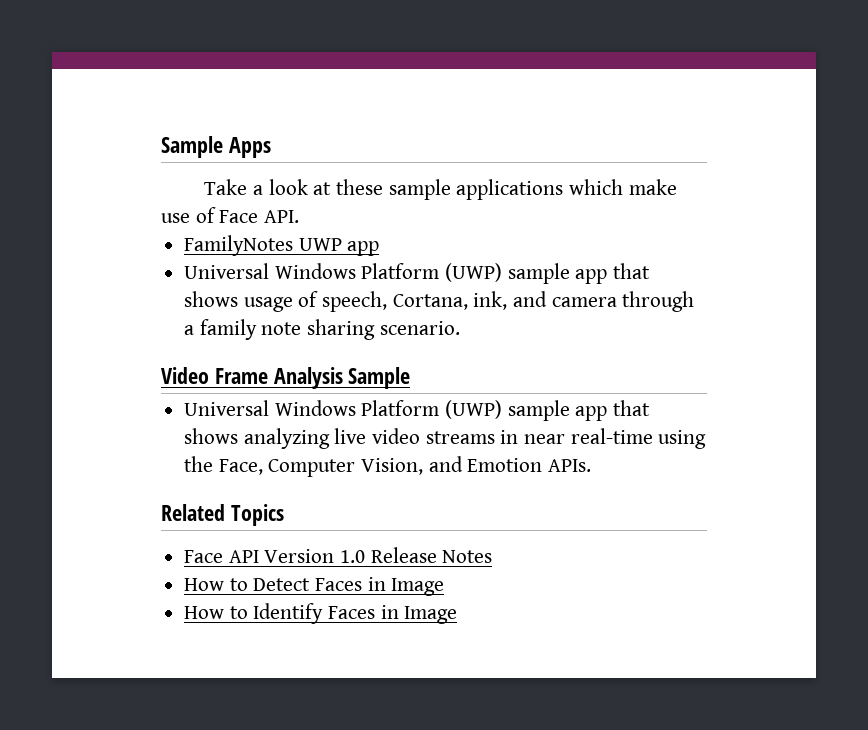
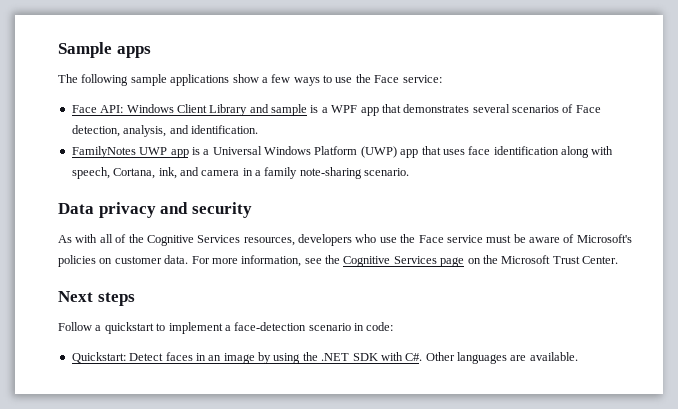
[161,136,271,158] [204,179,677,200] [161,207,300,223] Sample Apps // Take a look at these sample applications which make use of Face API. -> [58,42,151,58] [58,74,442,86] [71,104,601,116] [71,125,258,137] Sample apps // The following sample applications show a few ways to use the Face service: // Face API: Windows Client Library and sample is a WPF app that demonstrates several scenarios of Face detection, analysis, and identification.
[184,263,651,284] [184,291,319,312] // Universal Windows Platform (UWP) sample app that shows usage of -> [191,146,614,158] is a Universal Windows Platform (UWP) app that uses face identification along with
[622,291,695,312] through -> [242,168,253,176] in
[261,319,376,340] note sharing -> [299,167,362,179] note-sharing
[161,367,411,389] [184,400,651,421] [184,428,707,449] [184,456,592,477] [161,504,284,526] [184,547,493,563] [184,577,445,596] [184,603,458,624] Video Frame Analysis Sample // Universal Windows Platform (UWP) sample app that shows analyzing live video streams in near real-time using the Face, Computer Vision, and Emotion APIs. // Related Topics // Face API Version 1.0 Release Notes // How to Detect Faces in Image // How to Identify Faces in Image -> [58,202,252,218] [58,234,632,246] [58,255,618,267] [58,291,135,306] [58,322,394,334] [71,352,578,364] Data privacy and security // As with all of the Cognitive Services resources, developers who use the Face service must be aware of Microsoft's policies on customer data. For more information, see the Cognitive Services page on the Microsoft Trust Center. // Next steps // Follow a quickstart to implement a face-detection scenario in code: // Quickstart: Detect faces in an image by using the .NET SDK with C#. Other languages are available.

